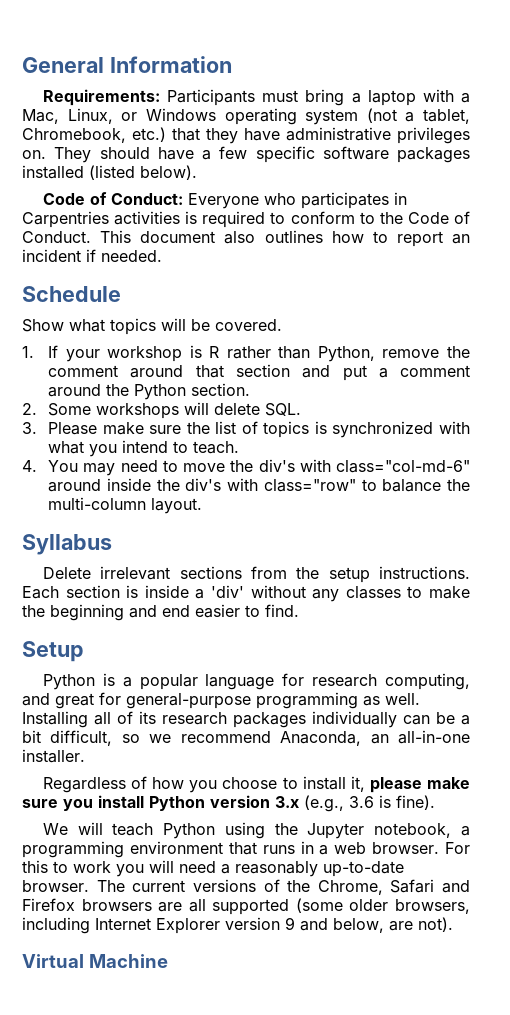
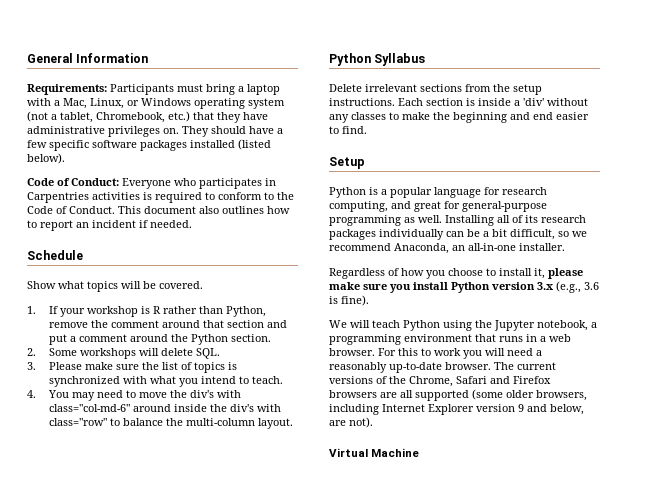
(203, 506) none -> [329,53,371,66] Python

